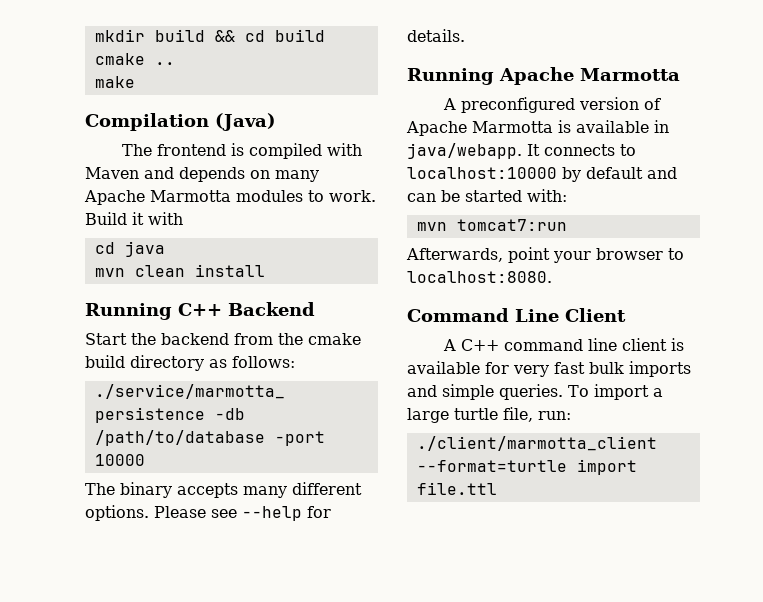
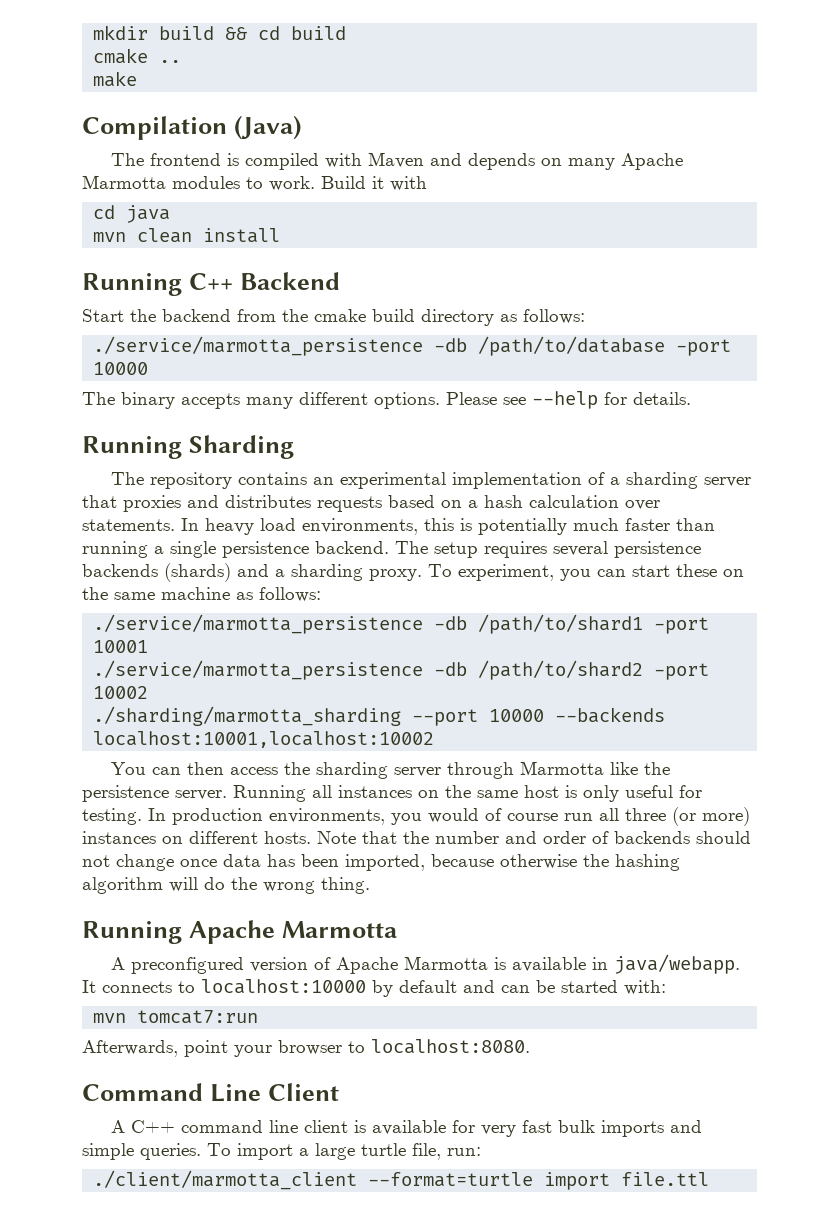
(465, 35) none -> [82,435,294,459] [111,472,752,489] [82,495,660,512] [82,518,715,535] [82,541,701,558] [82,563,744,582] [82,587,321,602] [93,614,710,634] [93,640,149,653] [93,660,710,680] [93,686,149,699] [93,706,666,726] [93,731,435,748] [111,761,671,779] [82,785,702,802] [82,807,750,826] [82,831,751,844] [82,854,680,871] [82,877,370,894] // Running Sharding // The repository contains an experimental implementation of a sharding server that proxies and distributes requests based on a hash calculation over statements. In heavy load environments, this is potentially much faster than running a single persistence backend. The setup requires several persistence backends (shards) and a sharding proxy. To experiment, you can start these on the same machine as follows: // ./service/marmotta_persistence -db /path/to/shard1 -port 10001 // ./service/marmotta_persistence -db /path/to/shard2 -port 10002 // ./sharding/marmotta_sharding --port 10000 --backends localhost:10001,localhost:10002 // You can then access the sharding server through Marmotta like the persistence server. Running all instances on the same host is only useful for testing. In production environments, you would of course run all three (or more) instances on different hosts. Note that the number and order of backends should not change once data has been imported, because otherwise the hashing algorithm will do the wrong thing.

